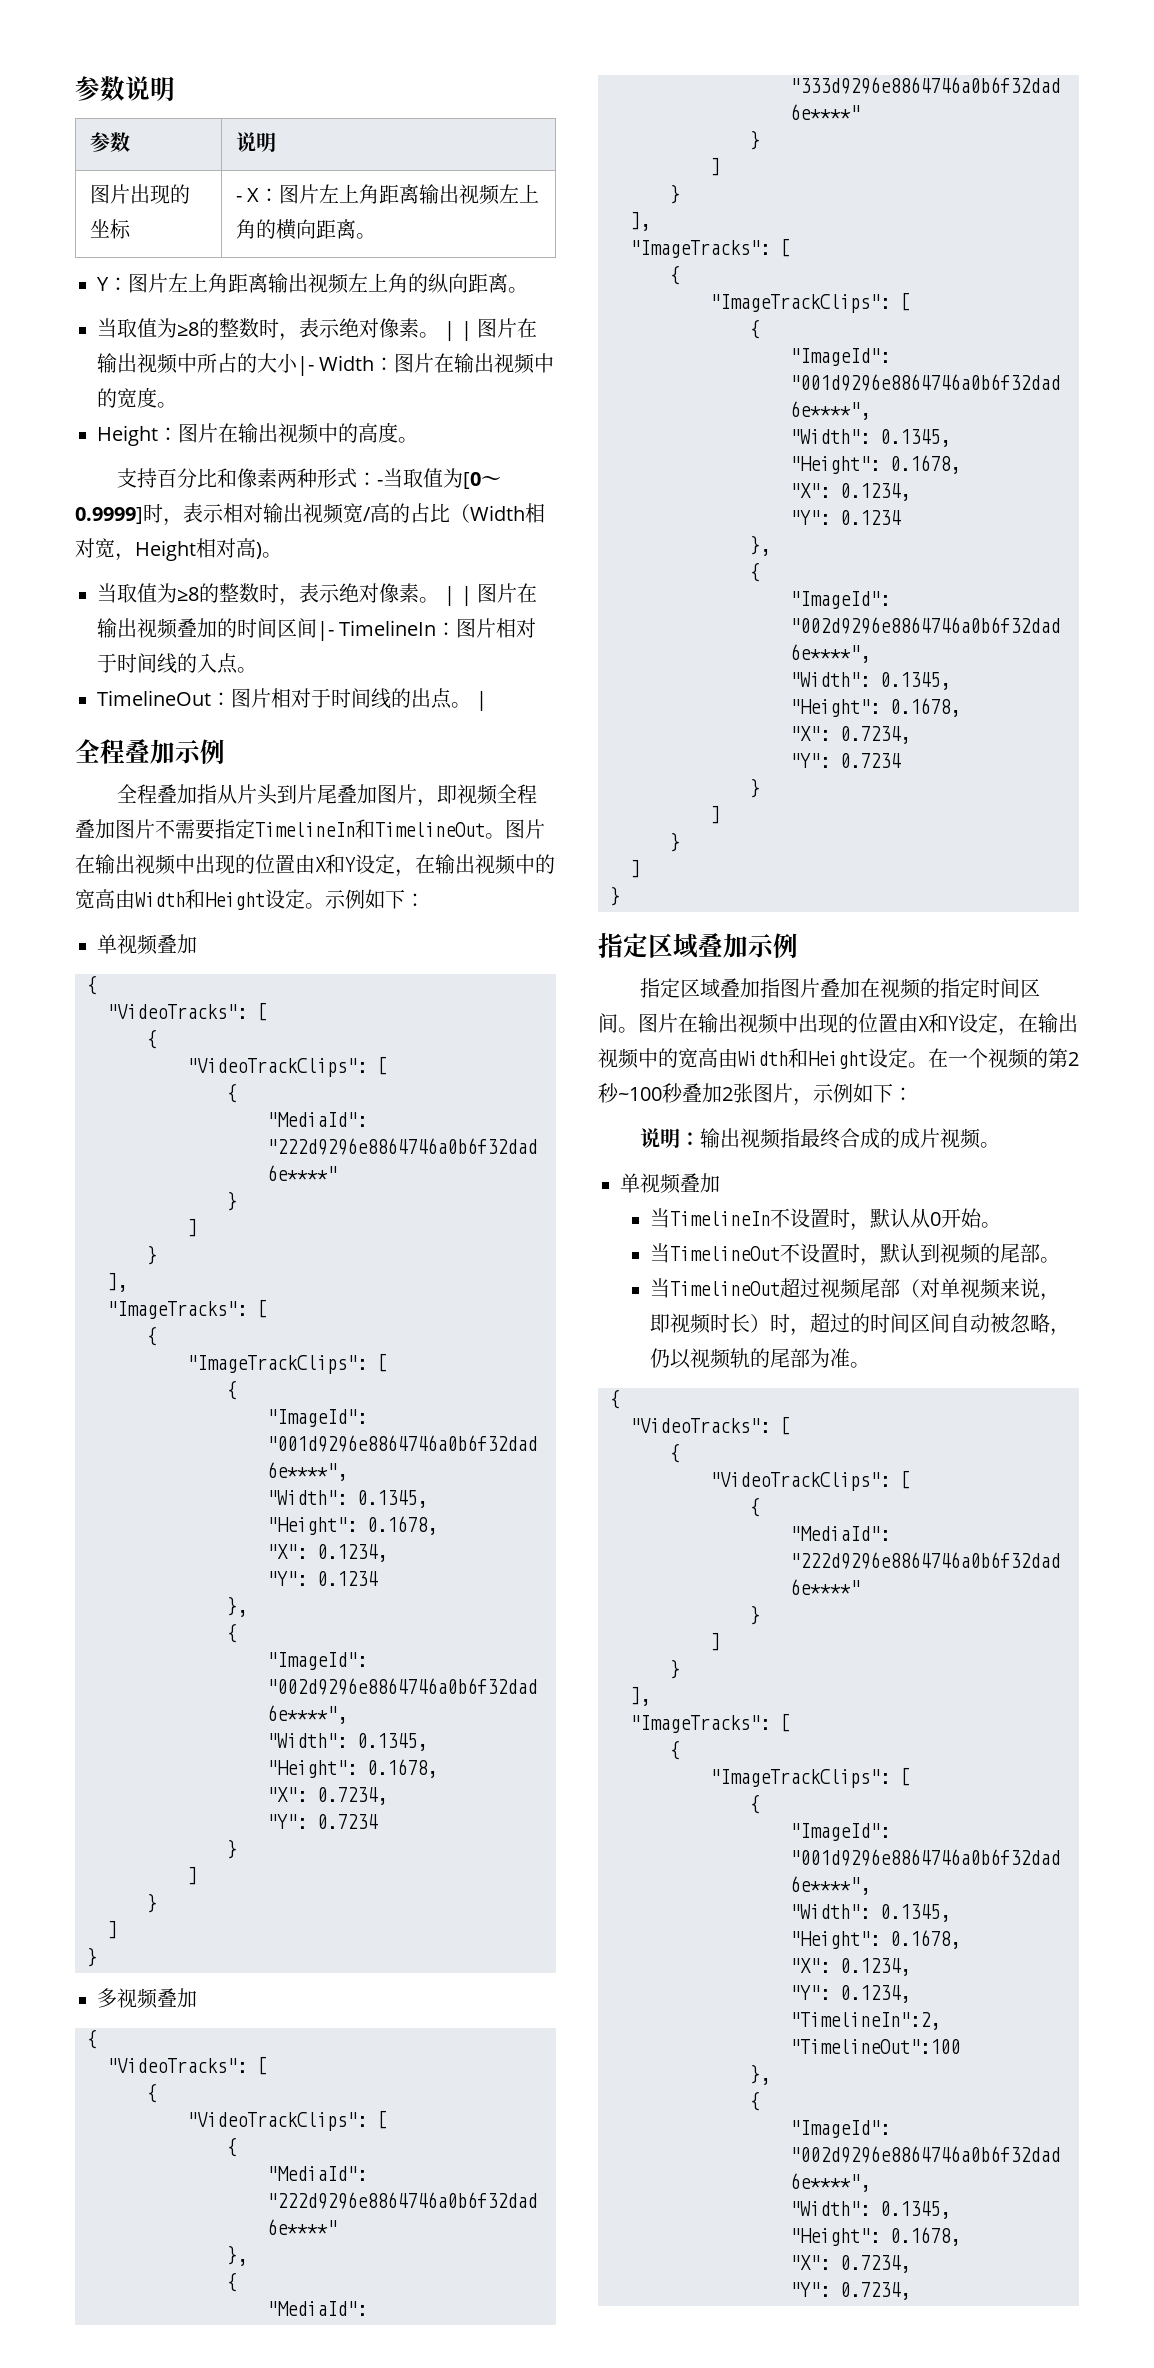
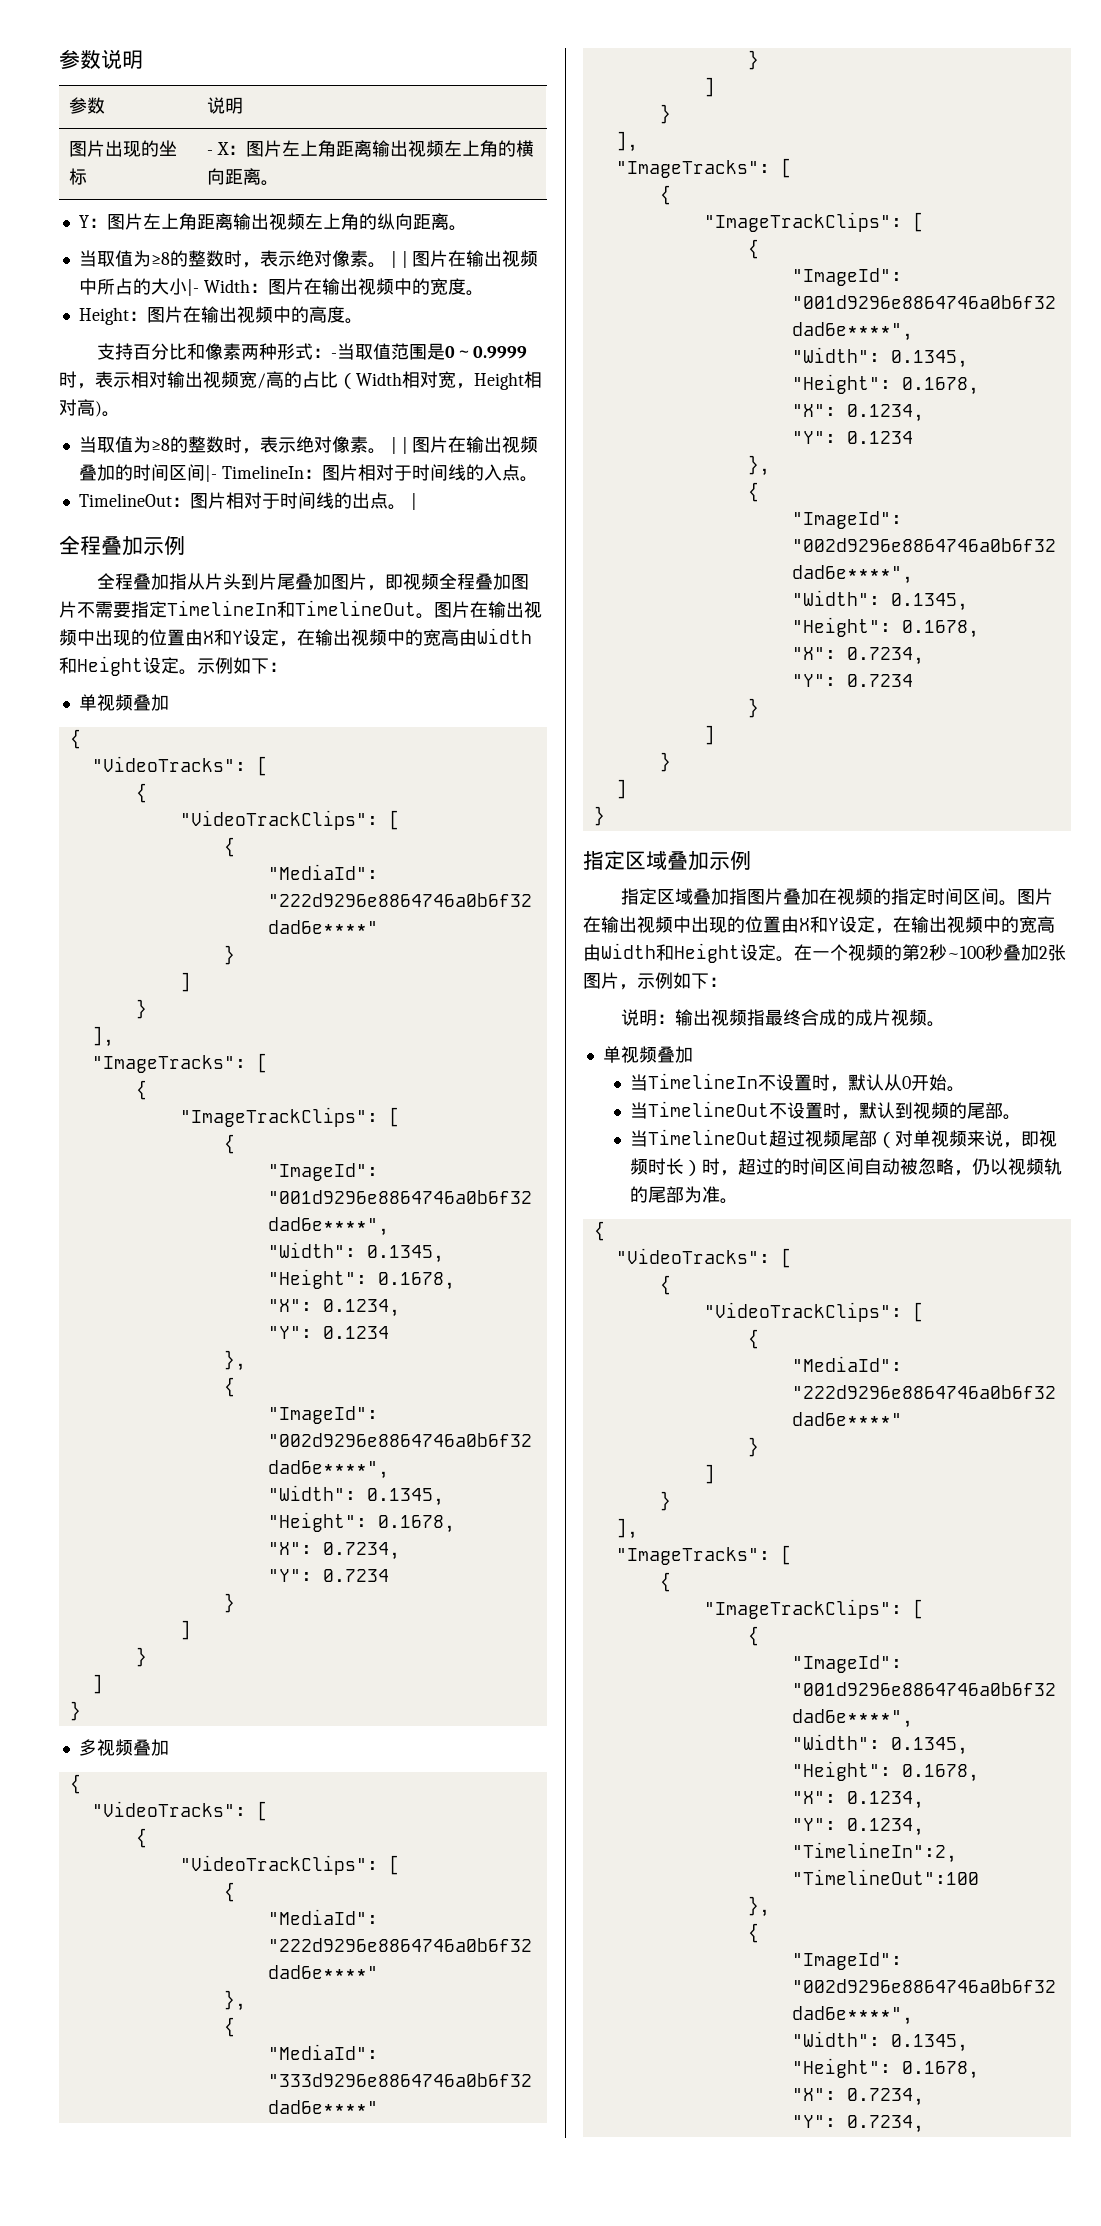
[443,468,502,489] [75,507,143,524] 为[0～0.9999] -> [391,343,528,360] 范围是0～0.9999

